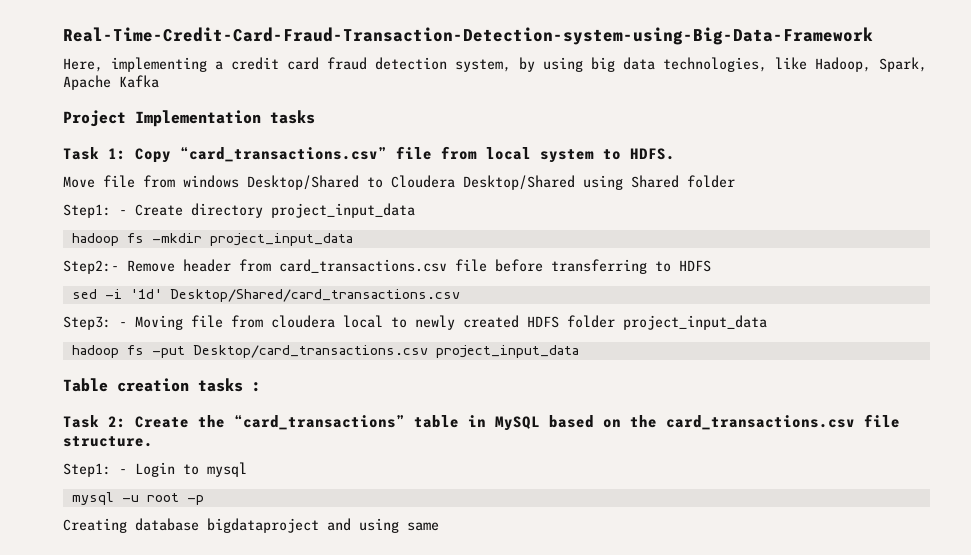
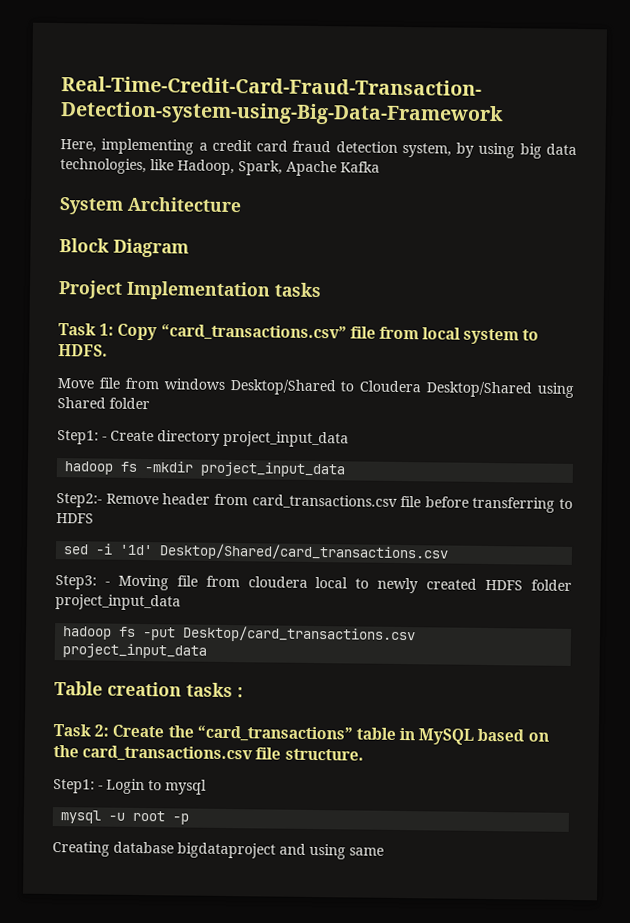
(159, 81) none -> [59,196,242,215] [59,238,189,258] // System Architecture // Block Diagram

